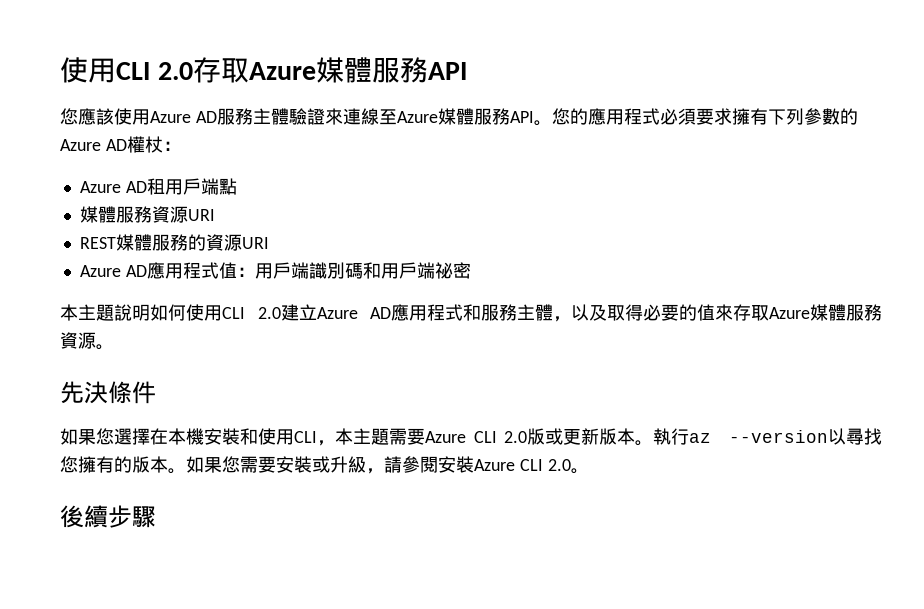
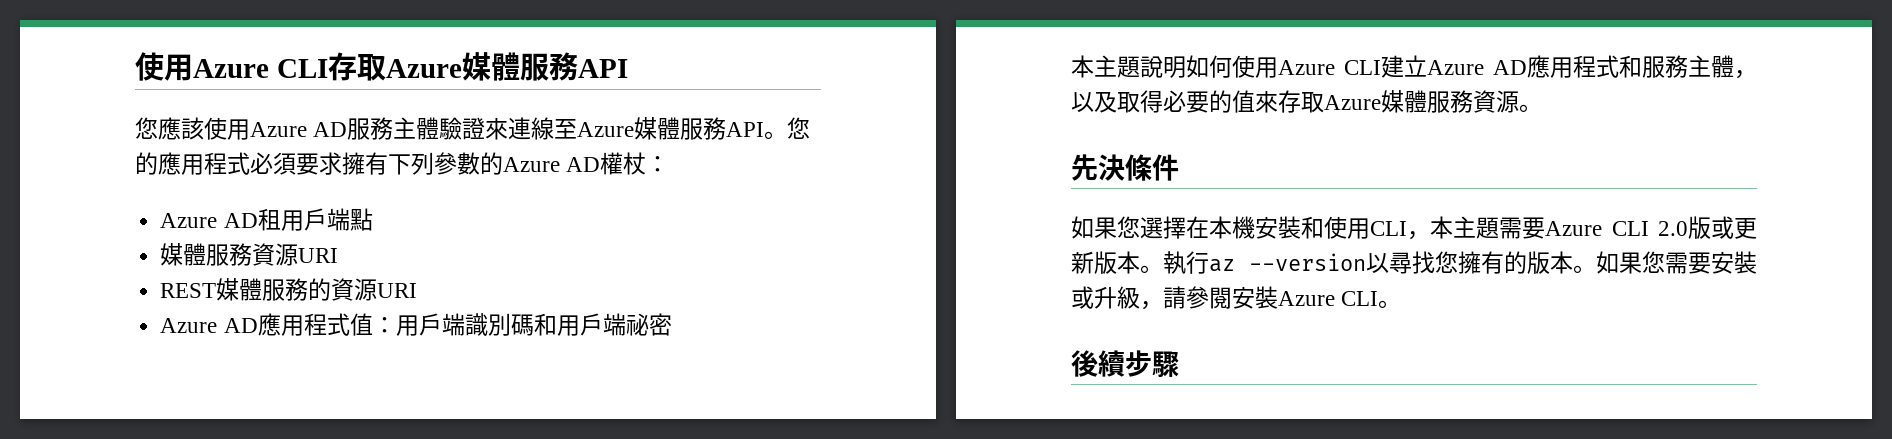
[60,57,193,83] 使用CLI 2.0 -> [135,52,328,81] 使用Azure CLI
[222,307,281,319] CLI 2.0 -> [1278,60,1381,75] Azure CLI
[547,459,571,471] 2.0 -> (1379, 298) none

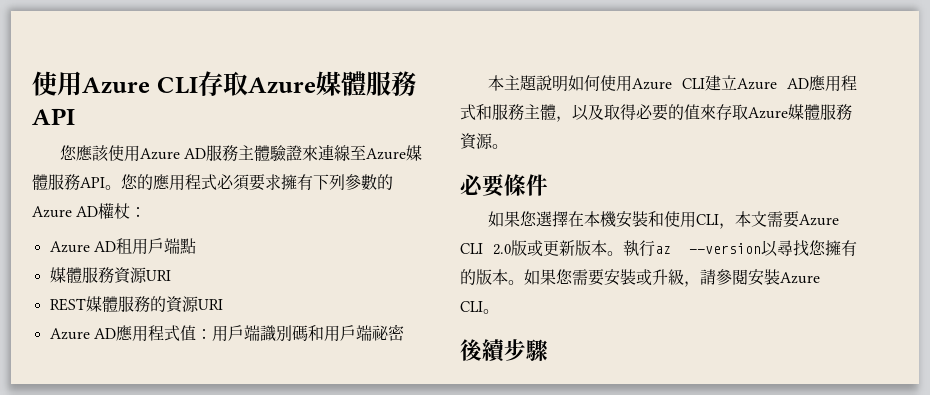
[1071,154,1125,181] 先決 -> [460,174,505,197] 必要
[1453,216,1499,239] 主題 -> [750,211,767,227] 文

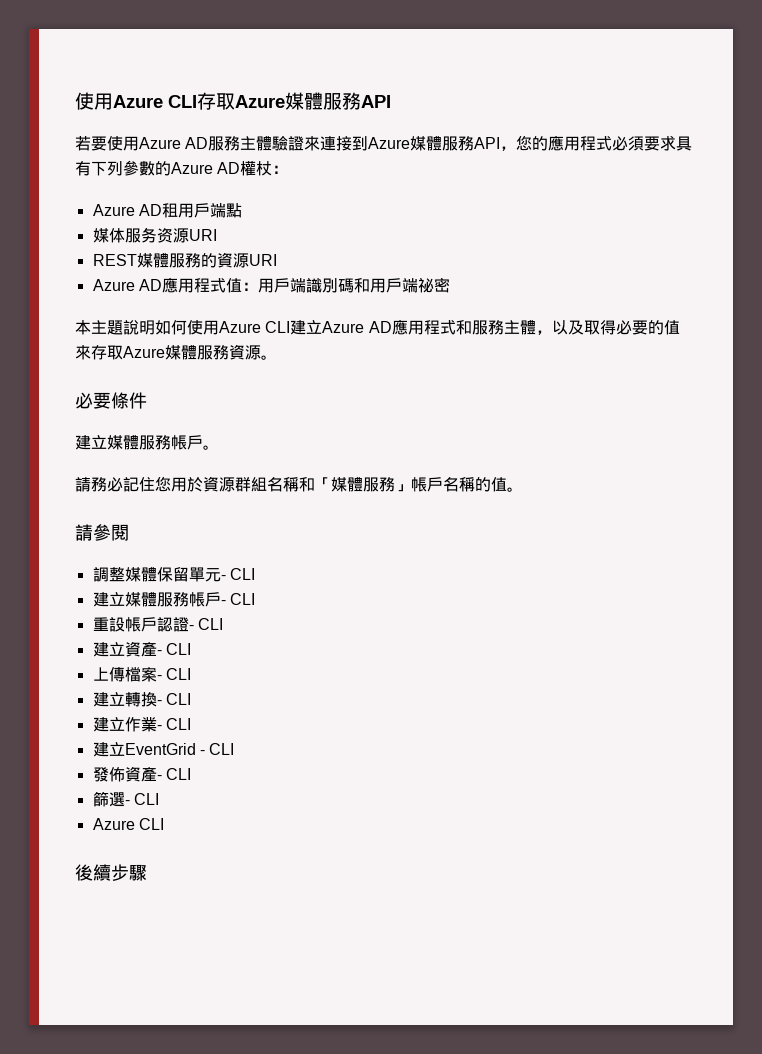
[59,145,109,162] 您應該 -> [75,136,107,151] 若要
[333,145,422,161] [32,174,121,190] 線至Azure媒體服務API。 -> [336,136,517,151] 接到Azure媒體服務API，
[281,174,297,190] 擁 -> [676,136,693,151] 具
[65,267,131,284] 體服務資 -> [108,227,173,243] 体服务资
[487,211,839,229] [460,240,857,257] [460,269,820,287] [460,301,499,314] 如果您選擇在本機安裝和使用CLI，本文需要Azure CLI 2.0版或更新版本。執行az --version以尋找您擁有的版本。如果您需要安裝或升級，請參閱安裝Azure CLI。 -> [75,435,219,450] [75,476,523,492] [75,524,129,541] [92,567,255,582] [92,592,255,607] [92,617,223,632] [92,641,191,657] [92,667,191,682] [92,692,191,707] [92,717,191,732] [92,742,235,757] [92,766,191,782] [92,791,159,807] [92,818,164,830] 建立媒體服務帳戶。 // 請務必記住您用於資源群組名稱和「媒體服務」帳戶名稱的值。 // 請參閱 // 調整媒體保留單元- CLI // 建立媒體服務帳戶- CLI // 重設帳戶認證- CLI // 建立資產- CLI // 上傳檔案- CLI // 建立轉換- CLI // 建立作業- CLI // 建立EventGrid - CLI // 發佈資產- CLI // 篩選- CLI // Azure CLI

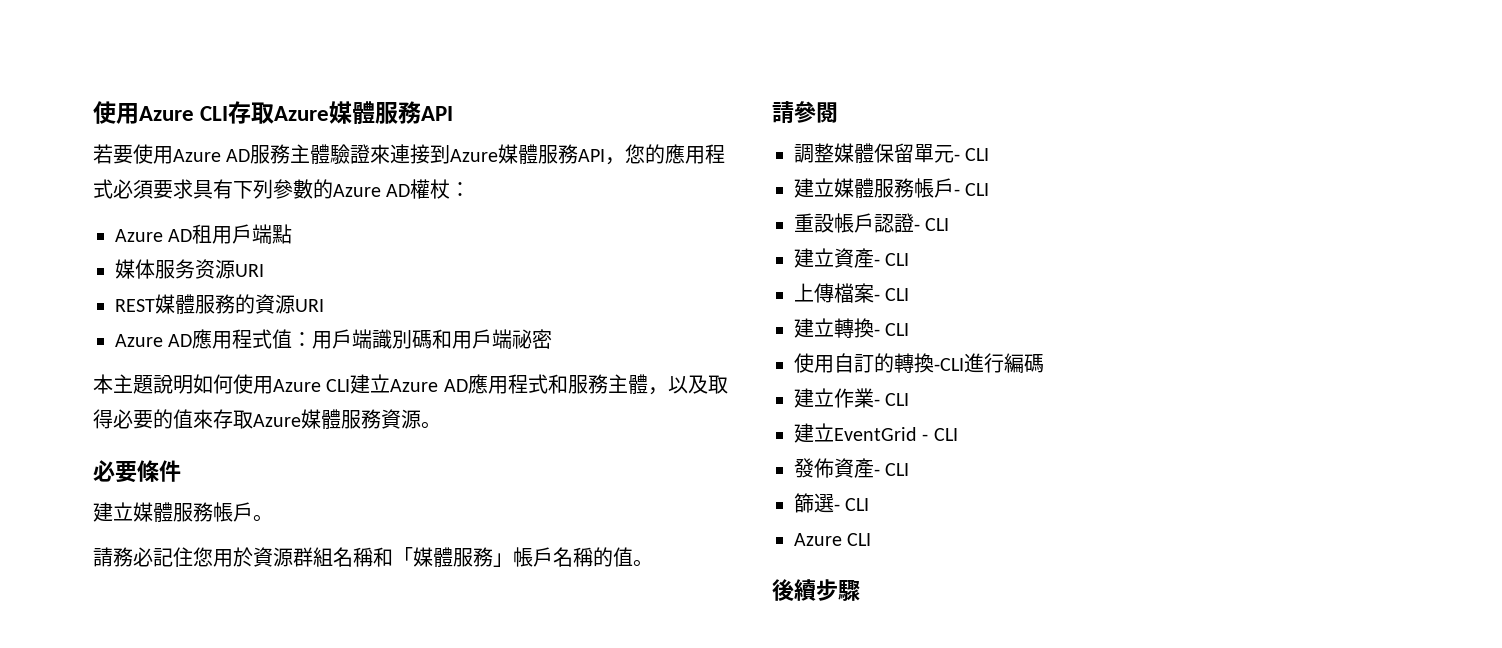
(191, 699) none -> [794,353,1044,373] // 使用自訂的轉換-CLI進行編碼

